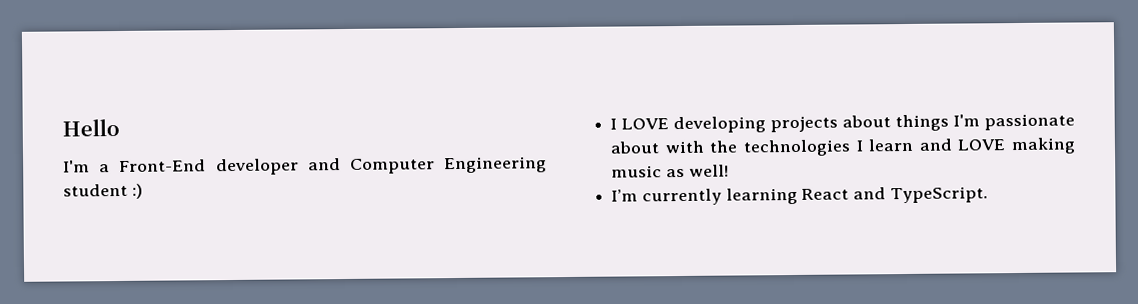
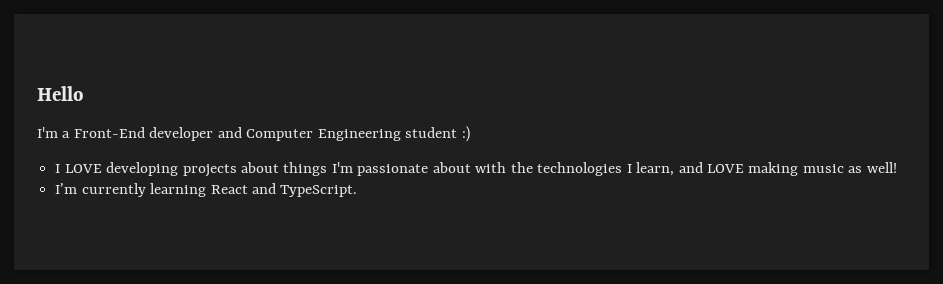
[868,138,915,152] learn -> [636,162,675,176] learn,

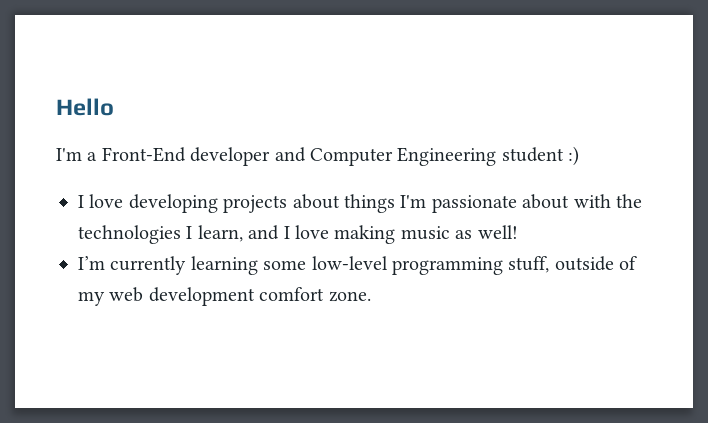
[64,164,102,173] LOVE -> [89,194,124,208] love
[706,164,744,173] LOVE -> [283,225,329,239] I love
[210,183,358,197] React and TypeScript. -> [263,256,638,275] [78,287,371,306] some low-level programming stuff, outside of my web development comfort zone.

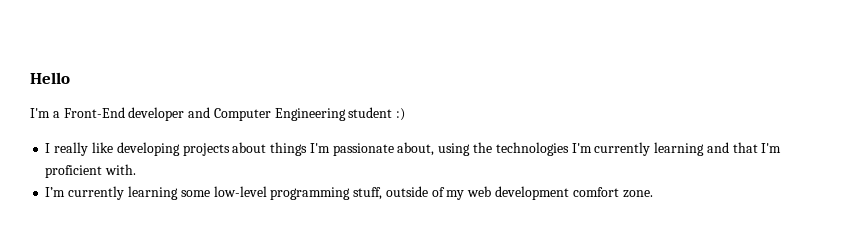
[89,194,124,208] love -> [54,142,113,156] really like
[522,194,642,209] [78,225,518,244] about with the technologies I learn, and I love making music as well! -> [397,142,782,156] [45,164,137,178] about, using the technologies I'm currently learning and that I'm proficient with.

